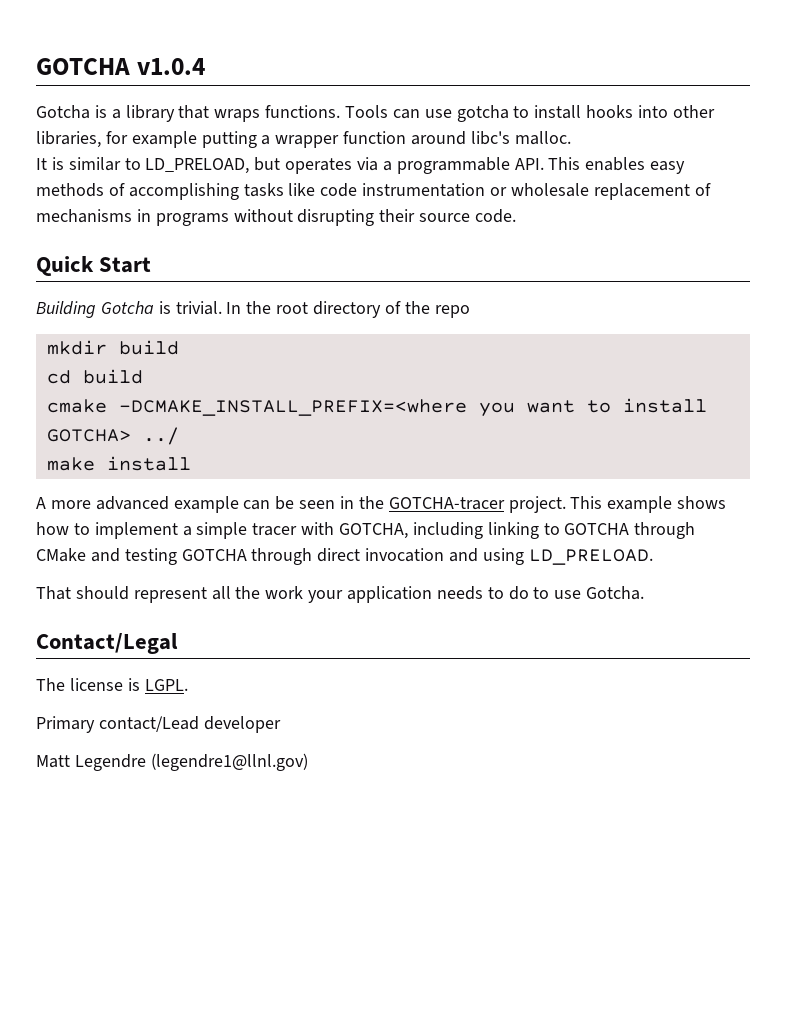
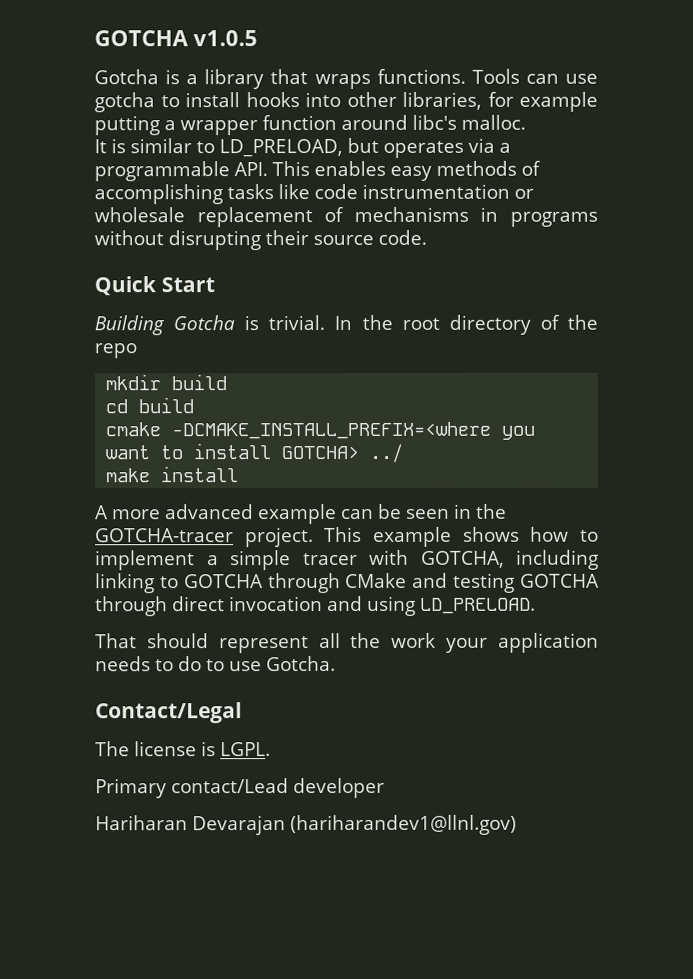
[36,58,205,75] GOTCHA v1.0.4 -> [94,30,258,47] GOTCHA v1.0.5
[36,753,308,771] Matt Legendre (legendre1@llnl.gov) -> [95,814,517,836] Hariharan Devarajan (hariharandev1@llnl.gov)

